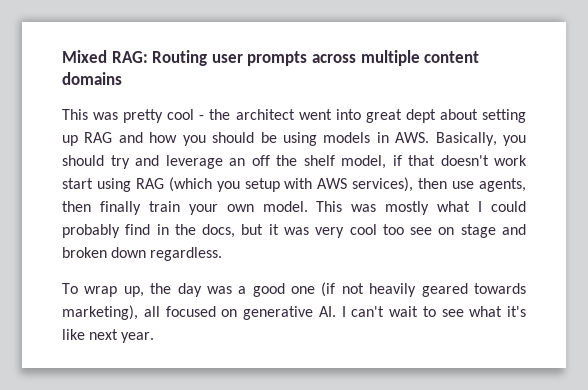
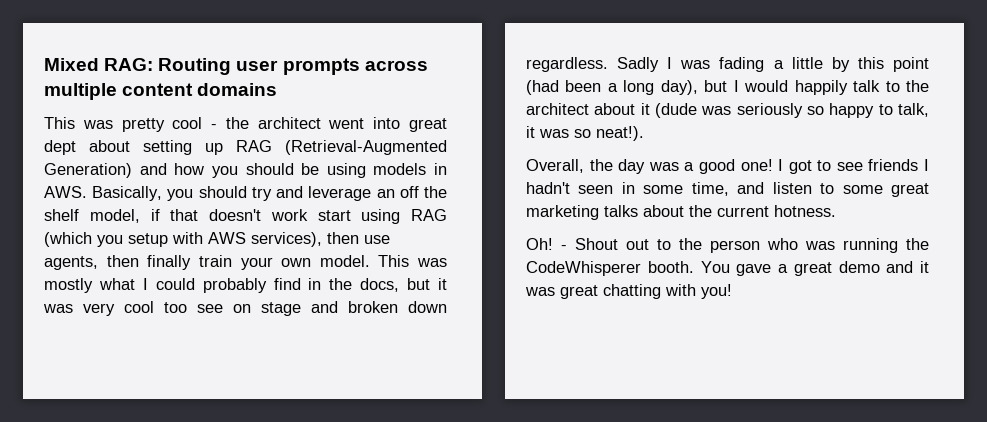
(113, 137) none -> [285,140,447,155] [44,163,132,178] (Retrieval-Augmented Generation)
[62,283,144,297] // To wrap up, -> [617,57,929,72] [526,80,929,95] [526,103,929,118] [526,126,644,141] [526,159,584,173] Sadly I was fading a little by this point (had been a long day), but I would happily talk to the architect about it (dude was seriously so happy to talk, it was so neat!). // Overall,
[291,282,526,297] [62,305,526,320] [62,329,155,343] one (if not heavily geared towards marketing), all focused on generative AI. I can't wait to see what it's like next year. -> [740,159,929,174] [526,182,929,197] [526,205,836,220] [526,238,929,253] [526,261,929,276] [525,284,732,299] one! I got to see friends I hadn't seen in some time, and listen to some great marketing talks about the current hotness. // Oh! - Shout out to the person who was running the CodeWhisperer booth. You gave a great demo and it was great chatting with you!

